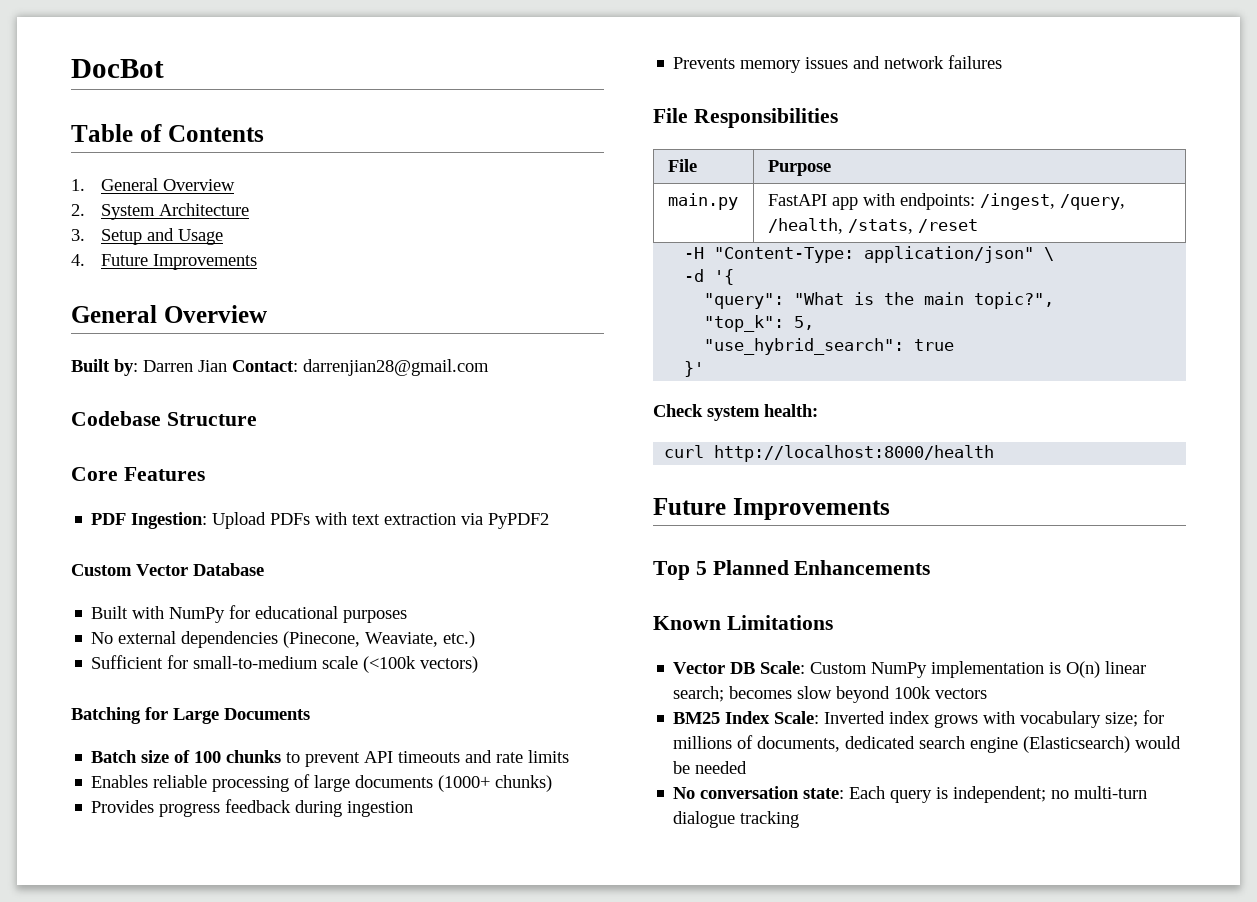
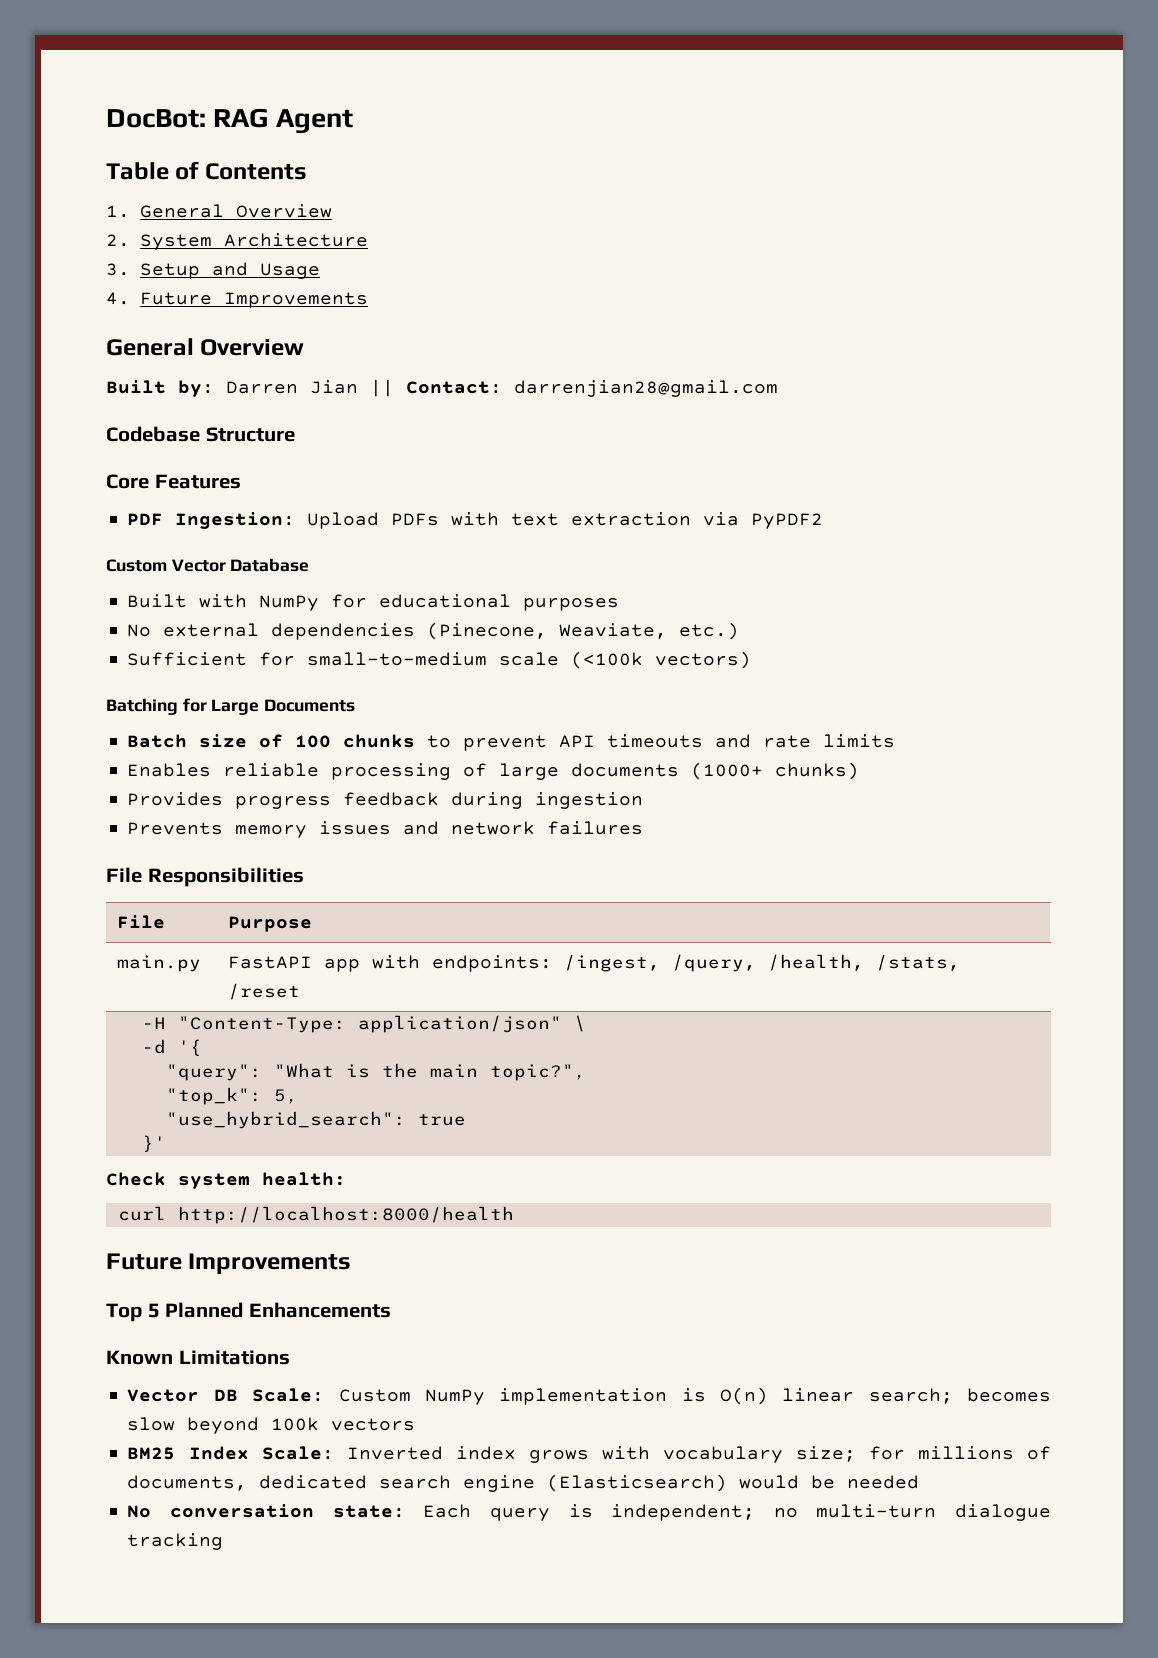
[71,59,164,78] DocBot -> [106,108,353,134] DocBot: RAG Agent
(227, 366) none -> [370,379,394,397] ||

